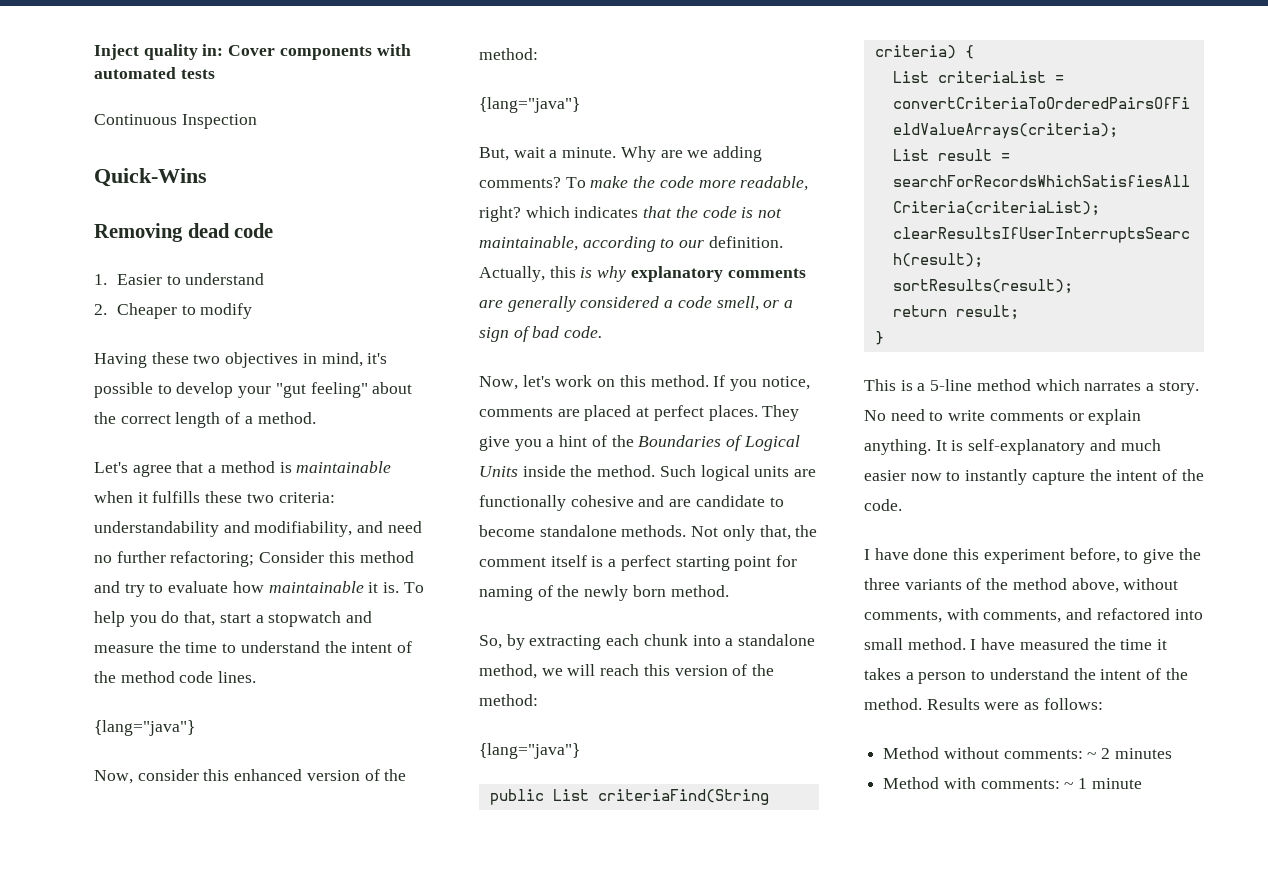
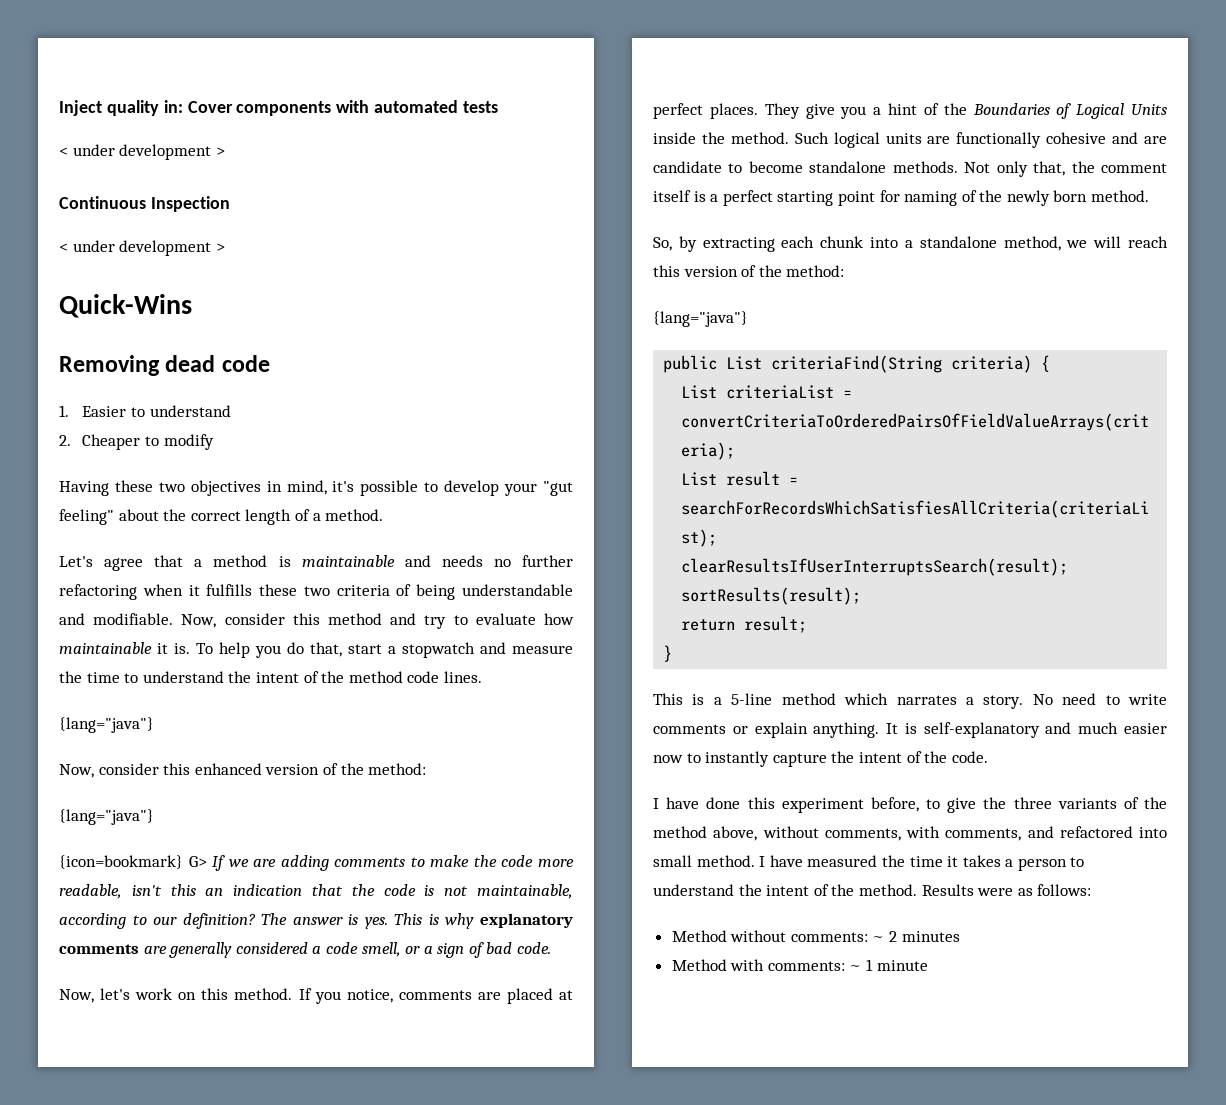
[94,114,257,129] Continuous Inspection -> [59,144,225,160] [59,196,230,212] [59,240,225,256] < under development > // Continuous Inspection // < under development >
(392, 467) none -> [404,555,573,567] [59,584,137,600] and needs no further refactoring
[278,492,335,503] [94,521,422,537] [94,551,325,567] criteria: understandability and modifiability, and need no further refactoring; Consider -> [336,584,573,600] [59,613,285,628] criteria of being understandable and modifiable. Now, consider
[479,146,763,162] [479,177,586,188] But, wait a minute. Why are we adding comments? To -> [59,855,425,871] {icon=bookmark} G> If we are adding comments to
[479,206,639,222] right? which indicates -> [131,884,303,896] isn't this an indication
[708,236,783,248] [479,266,576,282] definition. Actually, this -> [182,913,423,929] definition? The answer is yes. This

